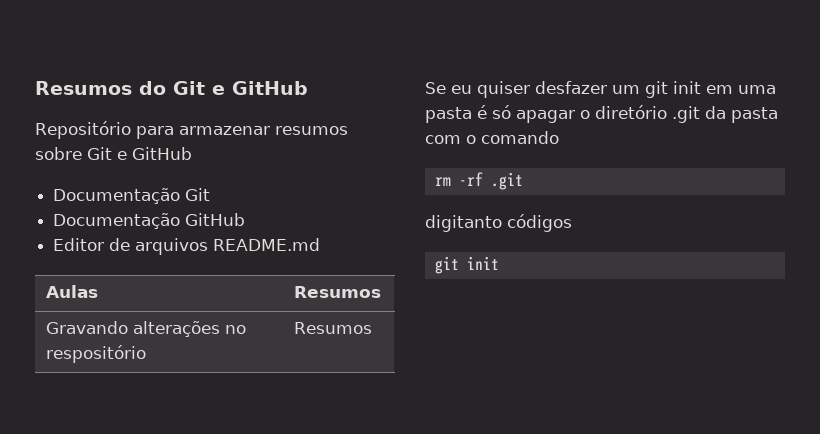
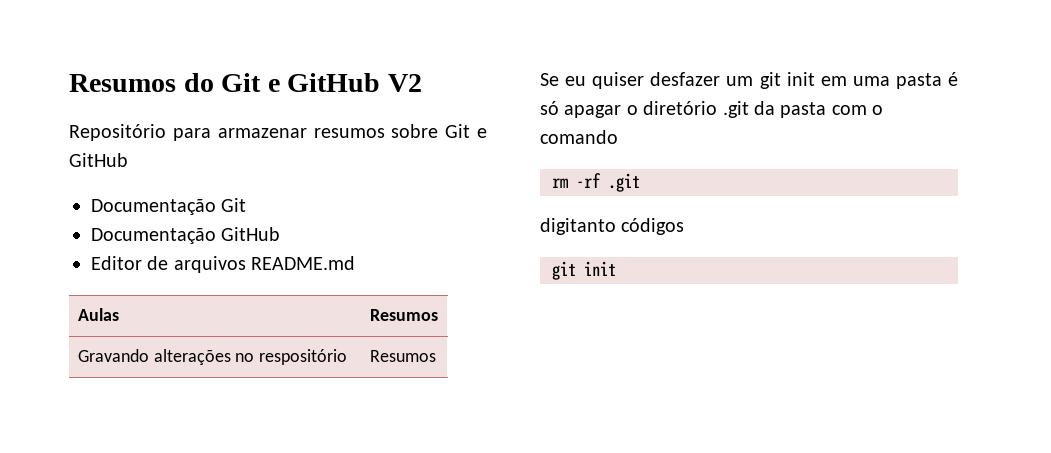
(308, 88) none -> [387,74,422,92] V2

